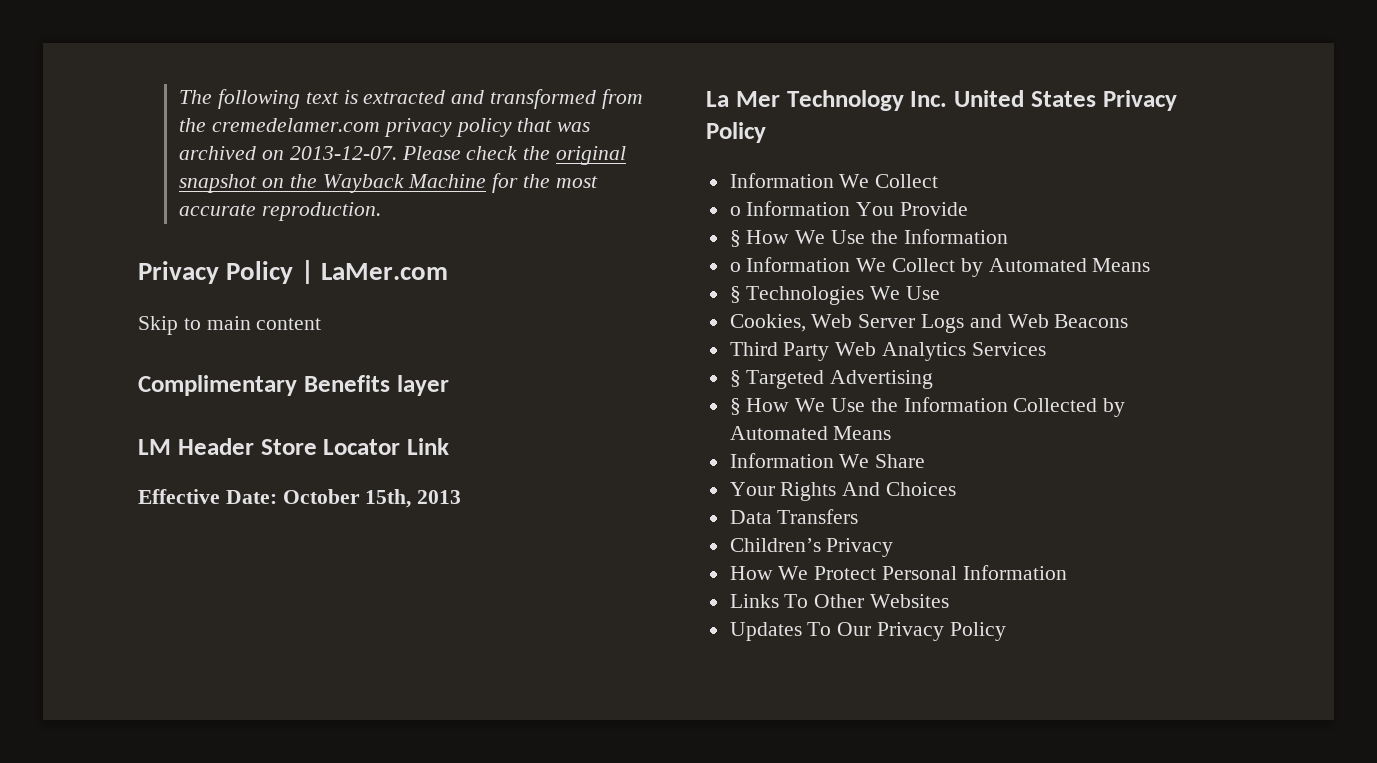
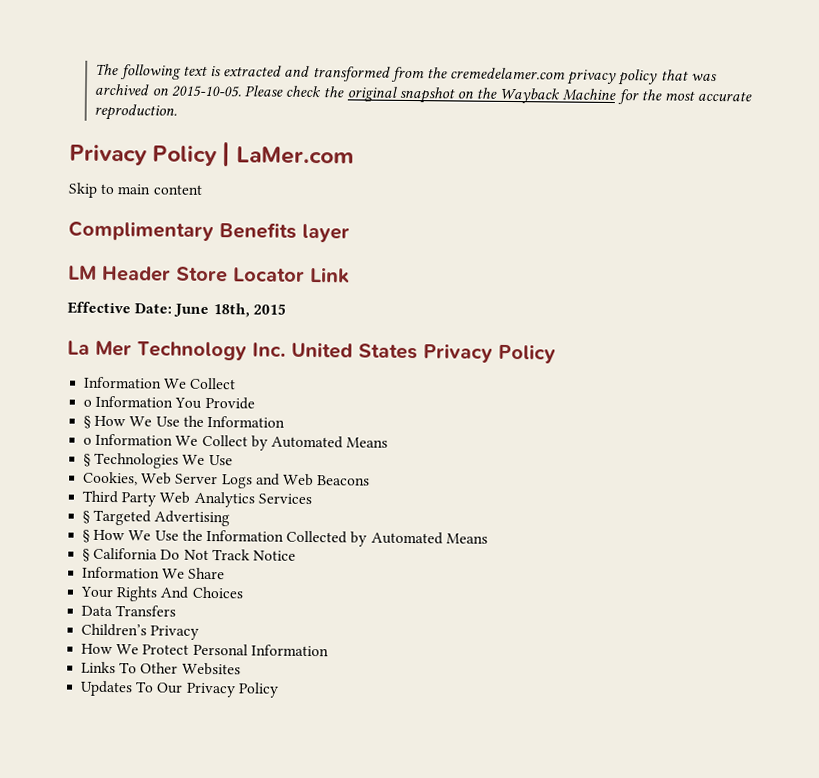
[289,146,397,160] 2013-12-07. -> [170,85,242,98] 2015-10-05.
[282,489,462,508] October 15th, 2013 -> [173,303,286,318] June 18th, 2015
(892, 433) none -> [82,547,296,562] // § California Do Not Track Notice

